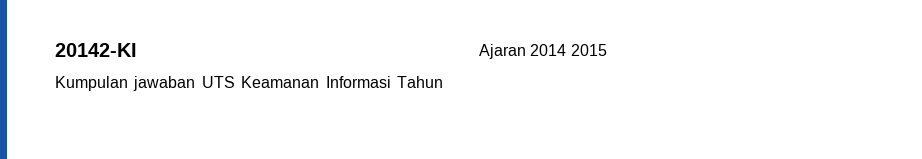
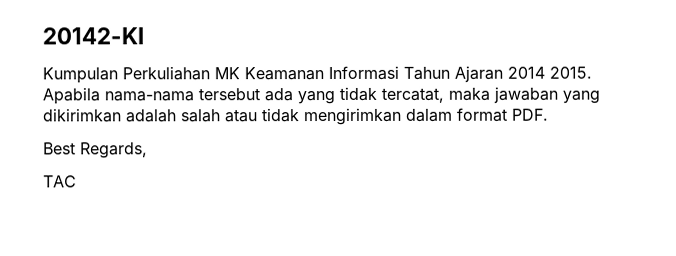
[133,76,235,91] jawaban UTS -> [122,66,240,81] Perkuliahan MK
[570,44,607,56] 2015 -> [549,66,592,79] [42,86,600,105] [42,107,548,126] [43,142,148,159] [43,175,77,188] 2015. Apabila nama-nama tersebut ada yang tidak tercatat, maka jawaban yang dikirimkan adalah salah atau tidak mengirimkan dalam format PDF. // Best Regards, // TAC

